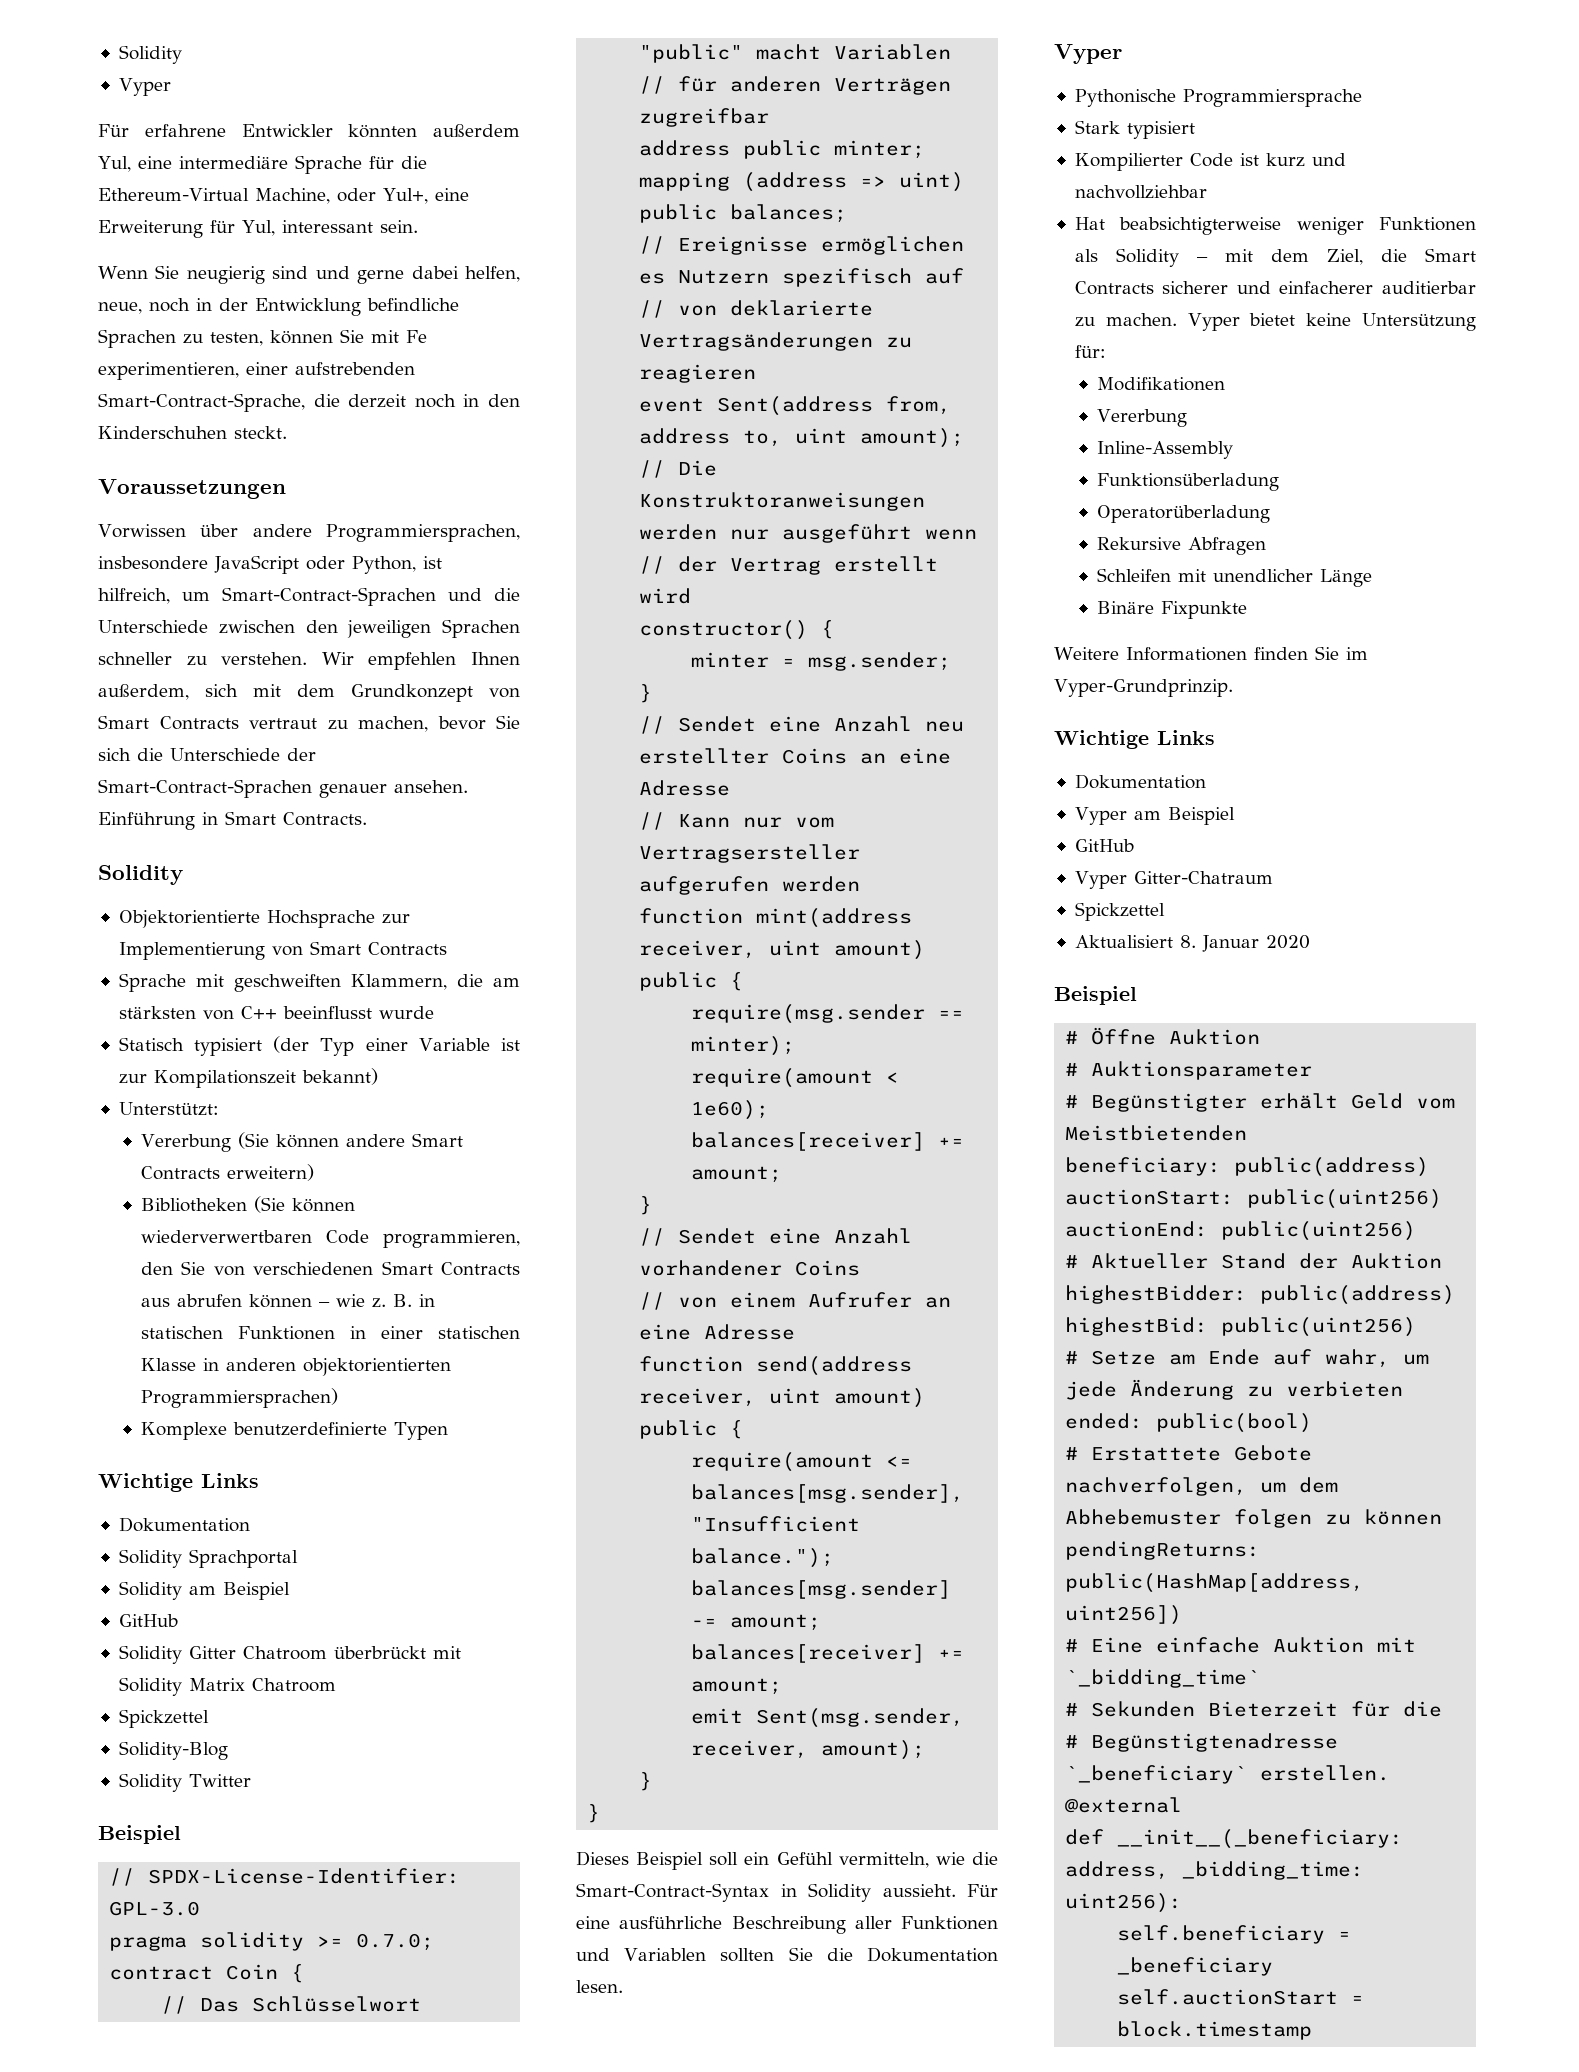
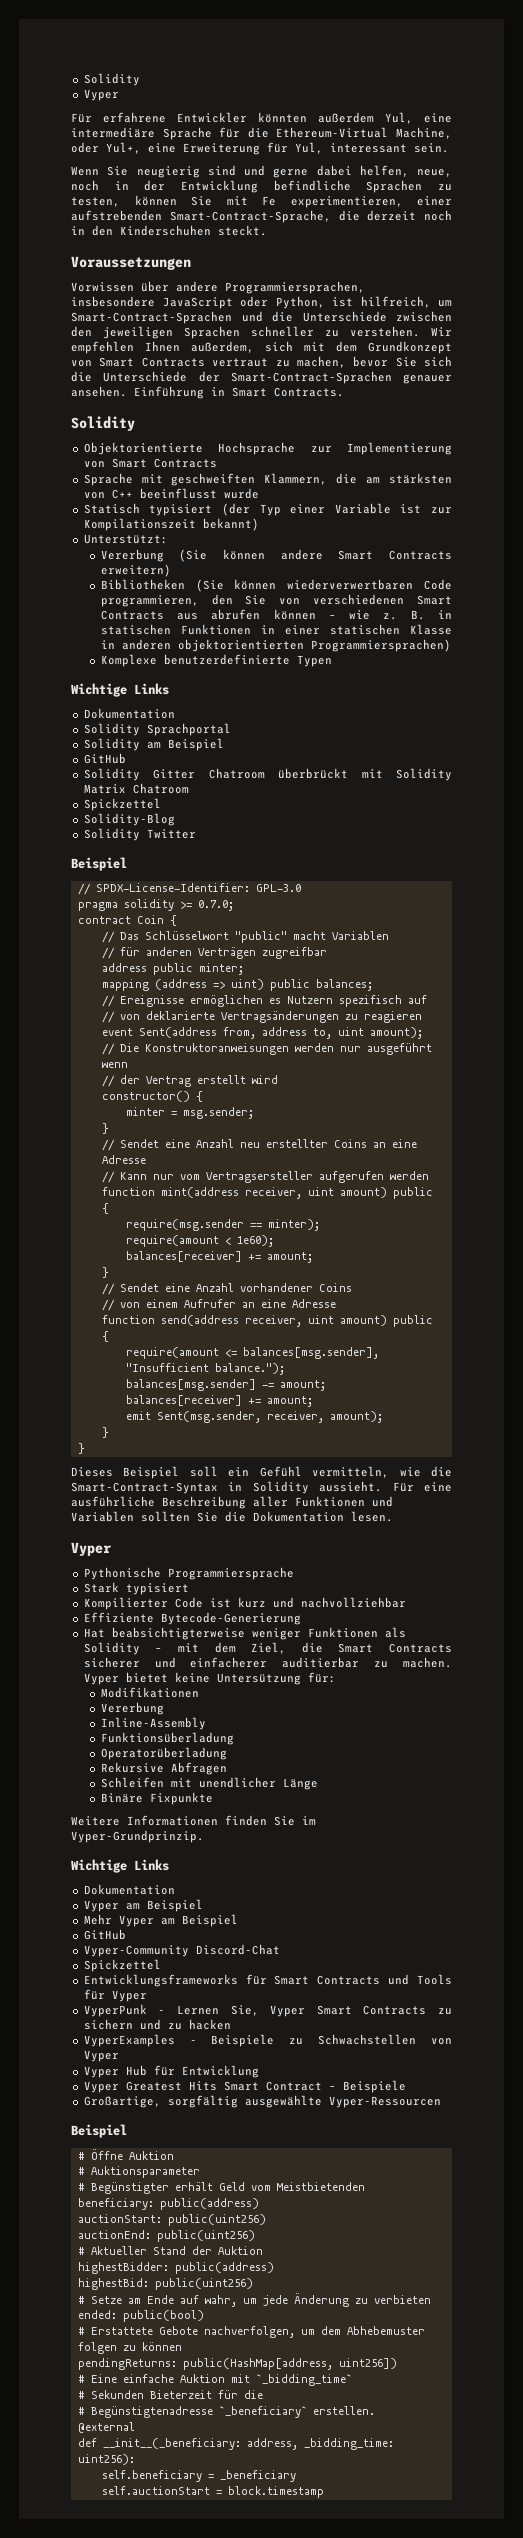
(1207, 192) none -> [83,1612,301,1625] // Effiziente Bytecode-Generierung
[1074,839,1134,852] [1074,871,1273,889] [1074,902,1165,921] [1074,935,1310,952] // GitHub // Vyper Gitter-Chatraum // Spickzettel // Aktualisiert 8. Januar 2020 -> [83,1914,238,1927] [83,1929,126,1940] [83,1944,280,1957] [83,1959,161,1972] [83,1974,452,1987] [83,1989,147,2002] [83,2004,452,2017] [83,2019,231,2030] [83,2034,452,2047] [83,2050,119,2062] [83,2065,259,2078] [83,2080,406,2093] [83,2095,441,2108] // Mehr Vyper am Beispiel // GitHub // Vyper-Community Discord-Chat // Spickzettel // Entwicklungsframeworks für Smart Contracts und Tools für Vyper // VyperPunk - Lernen Sie, Vyper Smart Contracts zu sichern und zu hacken // VyperExamples - Beispiele zu Schwachstellen von Vyper // Vyper Hub für Entwicklung // Vyper Greatest Hits Smart Contract – Beispiele // Großartige, sorgfältig ausgewählte Vyper-Ressourcen

